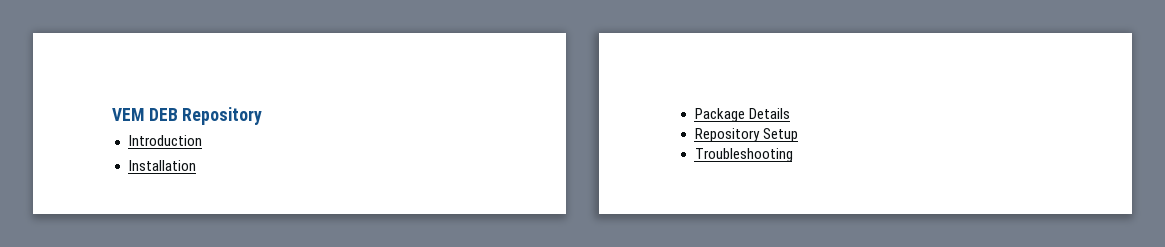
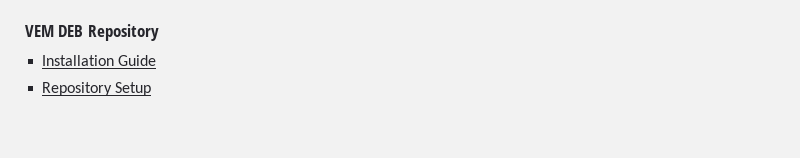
[128,135,202,146] // Introduction -> (159, 32) none
[694,108,790,122] // Package Details -> [118,55,157,66] Guide
[694,148,793,162] // Troubleshooting -> (152, 89) none

